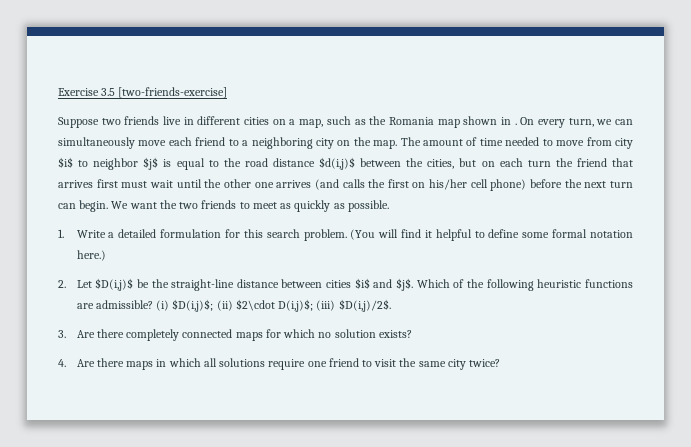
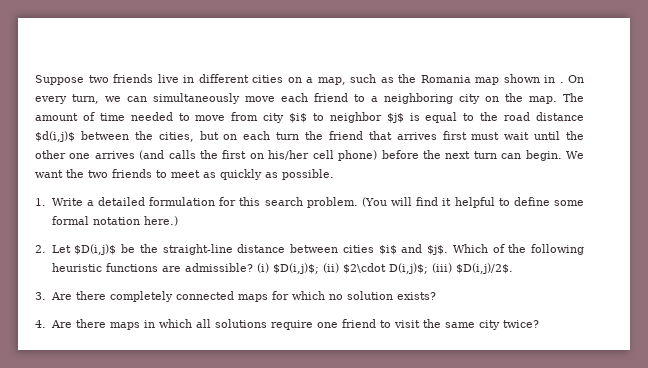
[58,87,228,98] Exercise 3.5 [two-friends-exercise] // -> (35, 80) none

